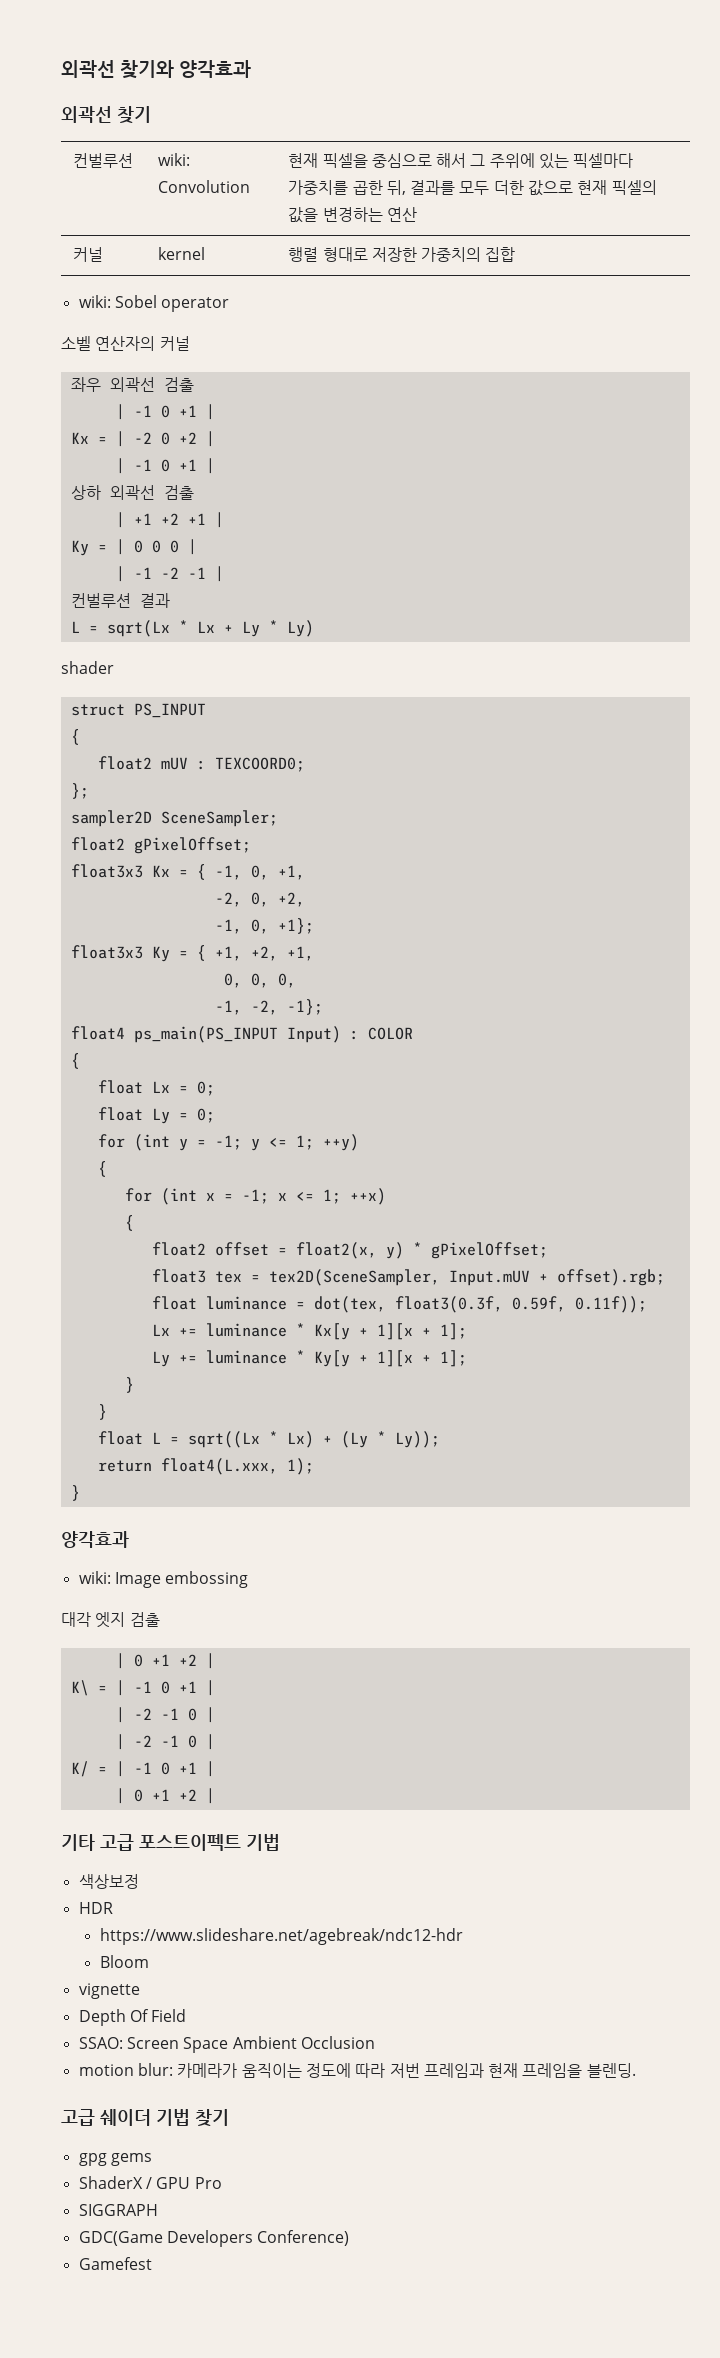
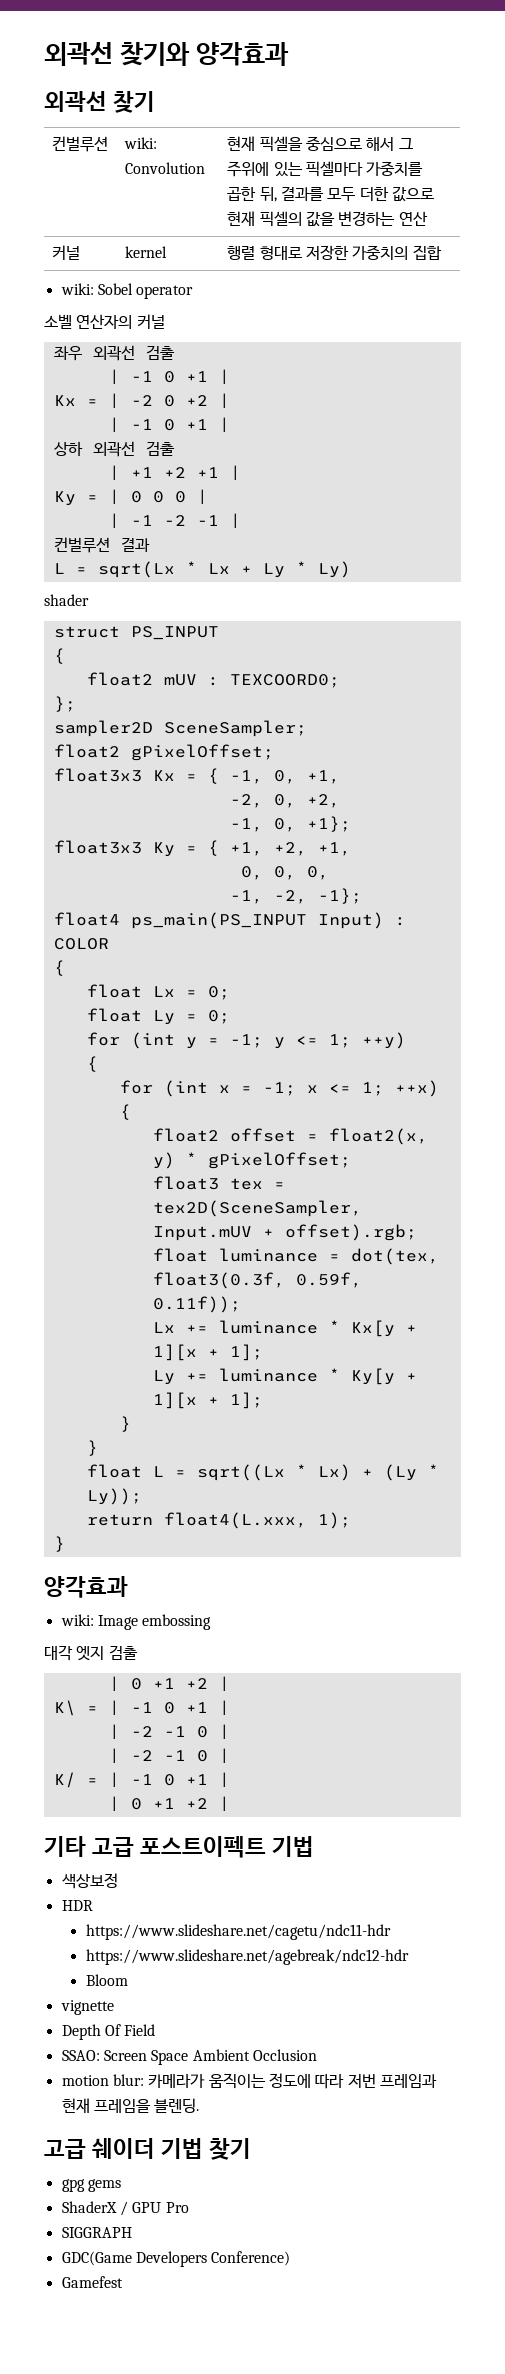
(113, 1908) none -> [85,1924,391,1940] // https://www.slideshare.net/cagetu/ndc11-hdr

